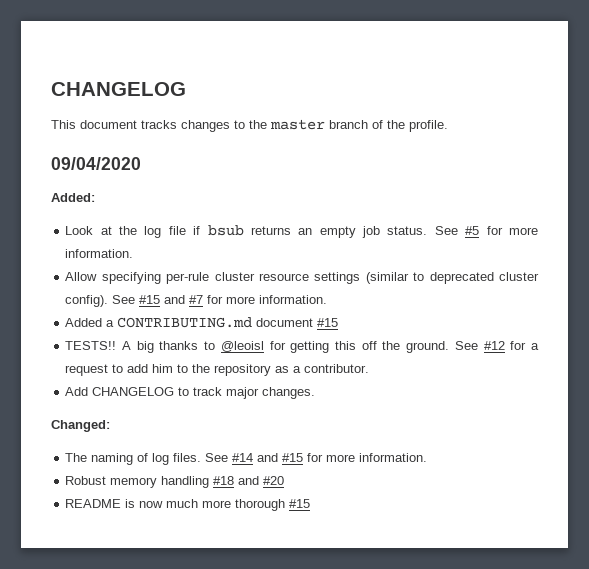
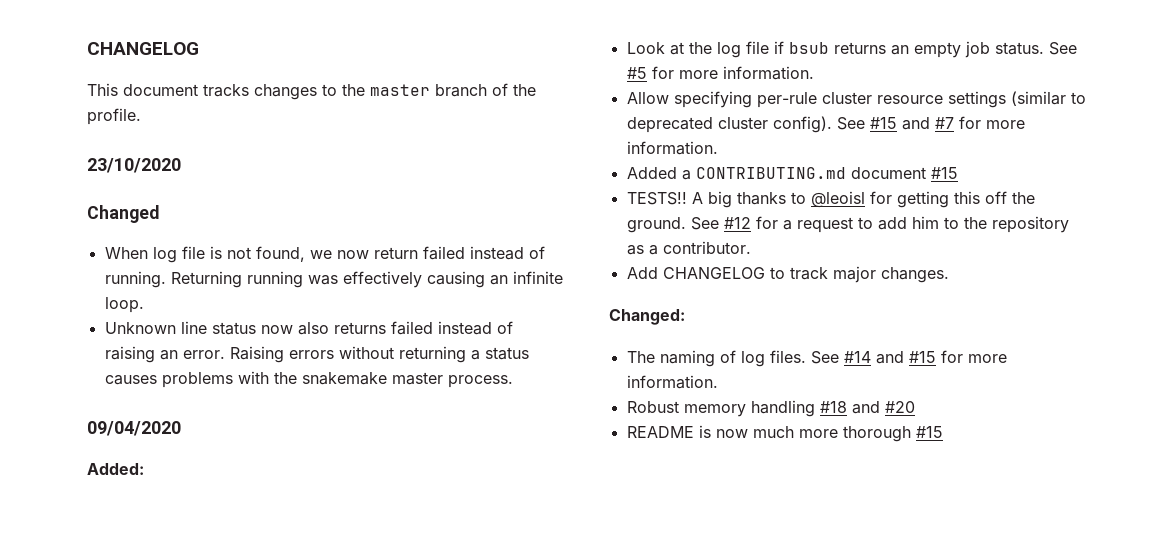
(448, 126) none -> [87,158,181,173] [87,205,159,223] [104,246,545,263] [104,271,563,288] [104,297,144,313] [104,321,513,335] [104,346,529,363] [104,371,513,388] // 23/10/2020 // Changed // When log file is not found, we now return failed instead of running. Returning running was effectively causing an infinite loop. // Unknown line status now also returns failed instead of raising an error. Raising errors without returning a status causes problems with the snakemake master process.

